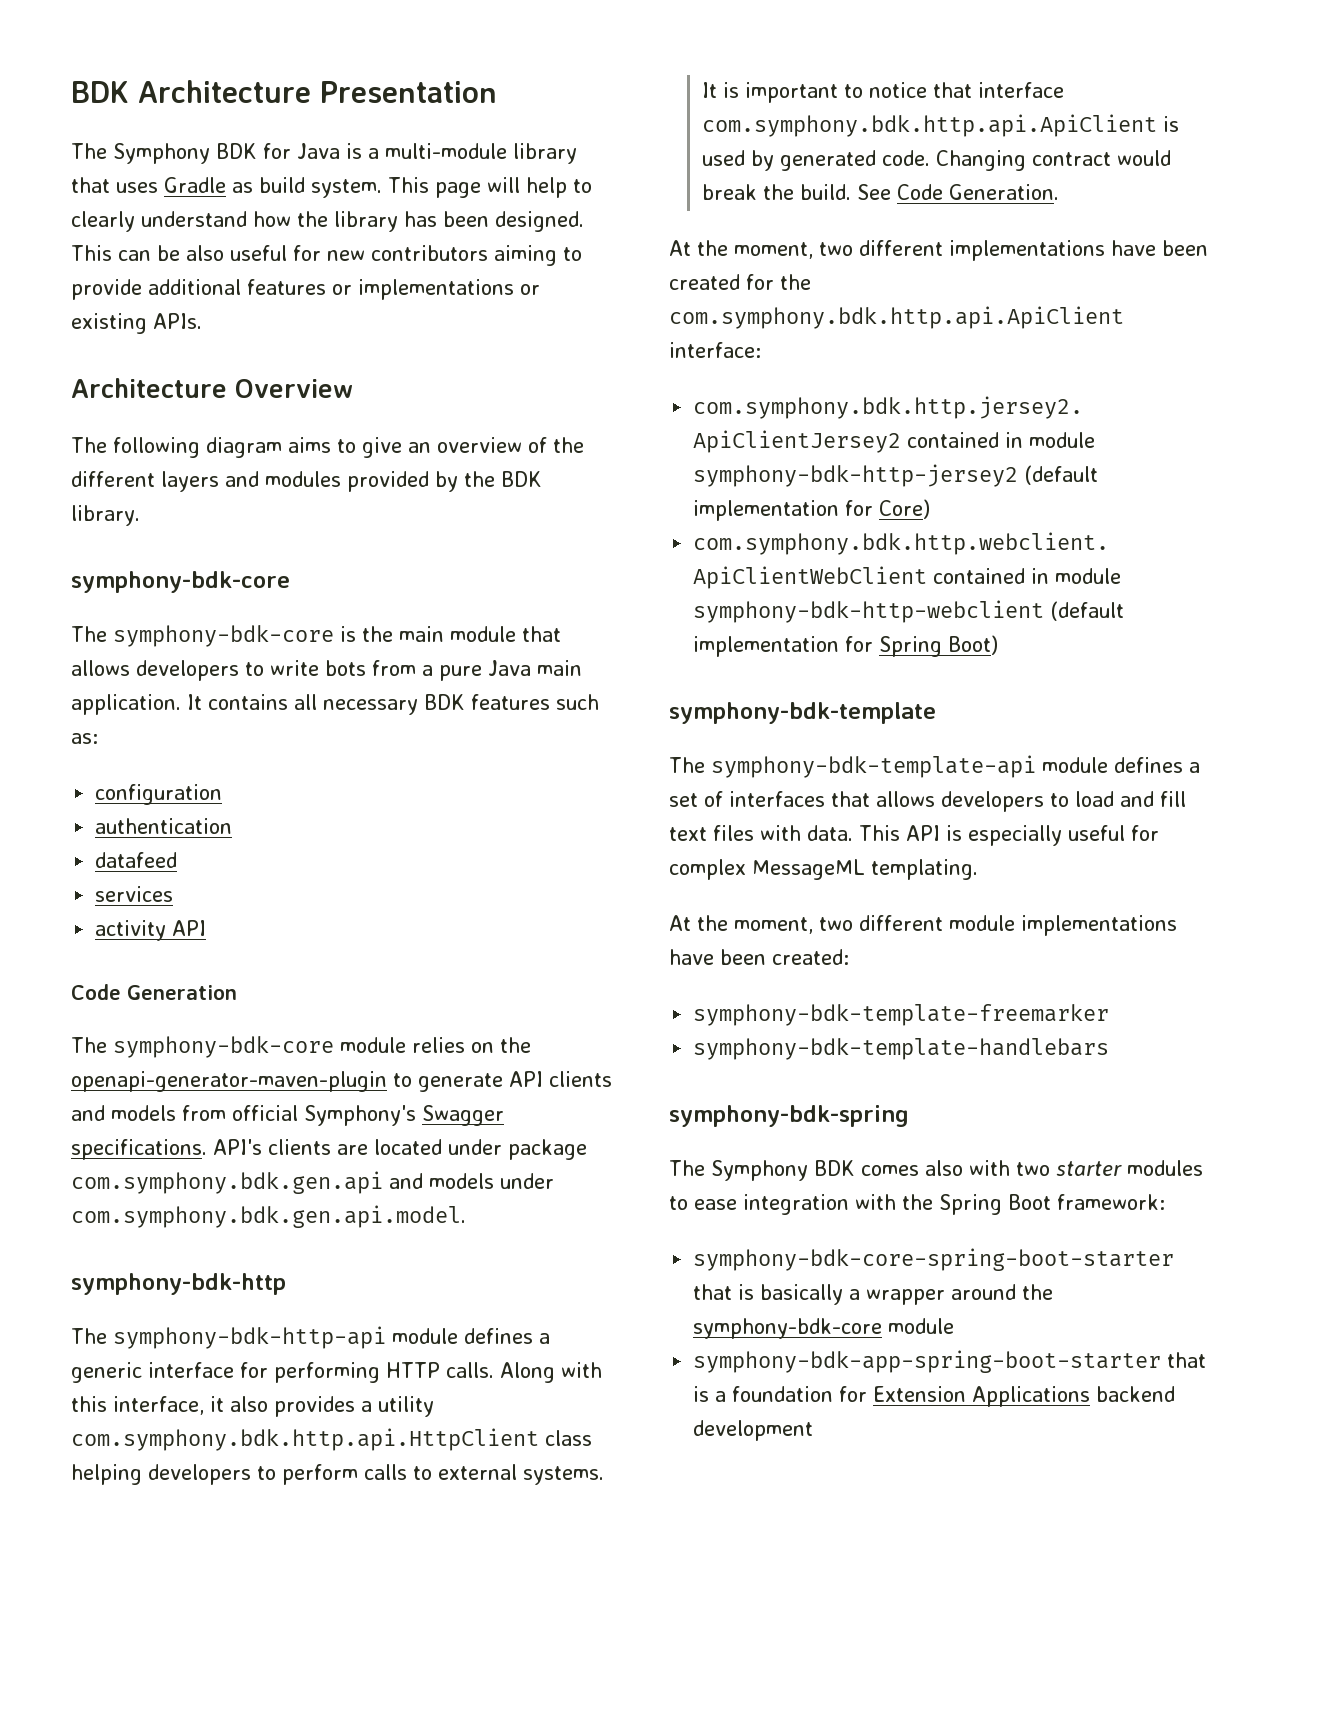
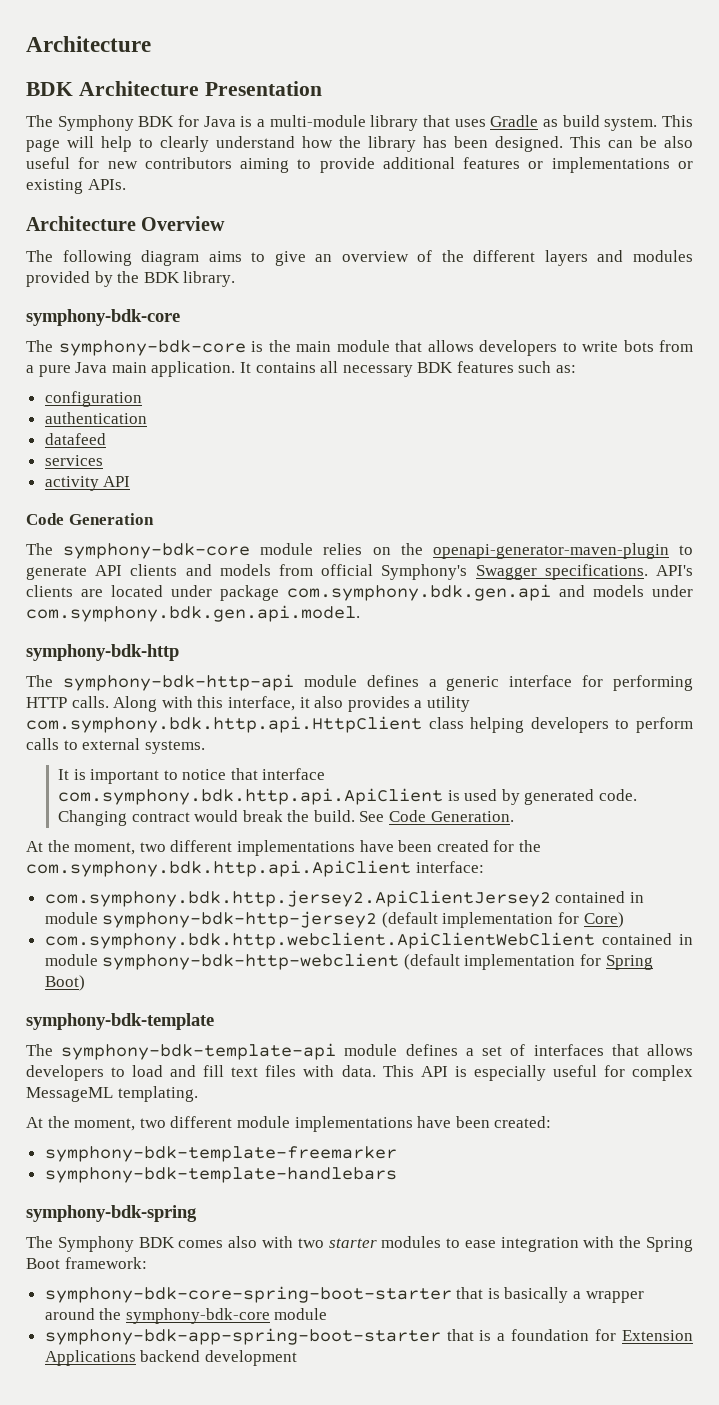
(71, 92) none -> [26,36,151,52] Architecture //

